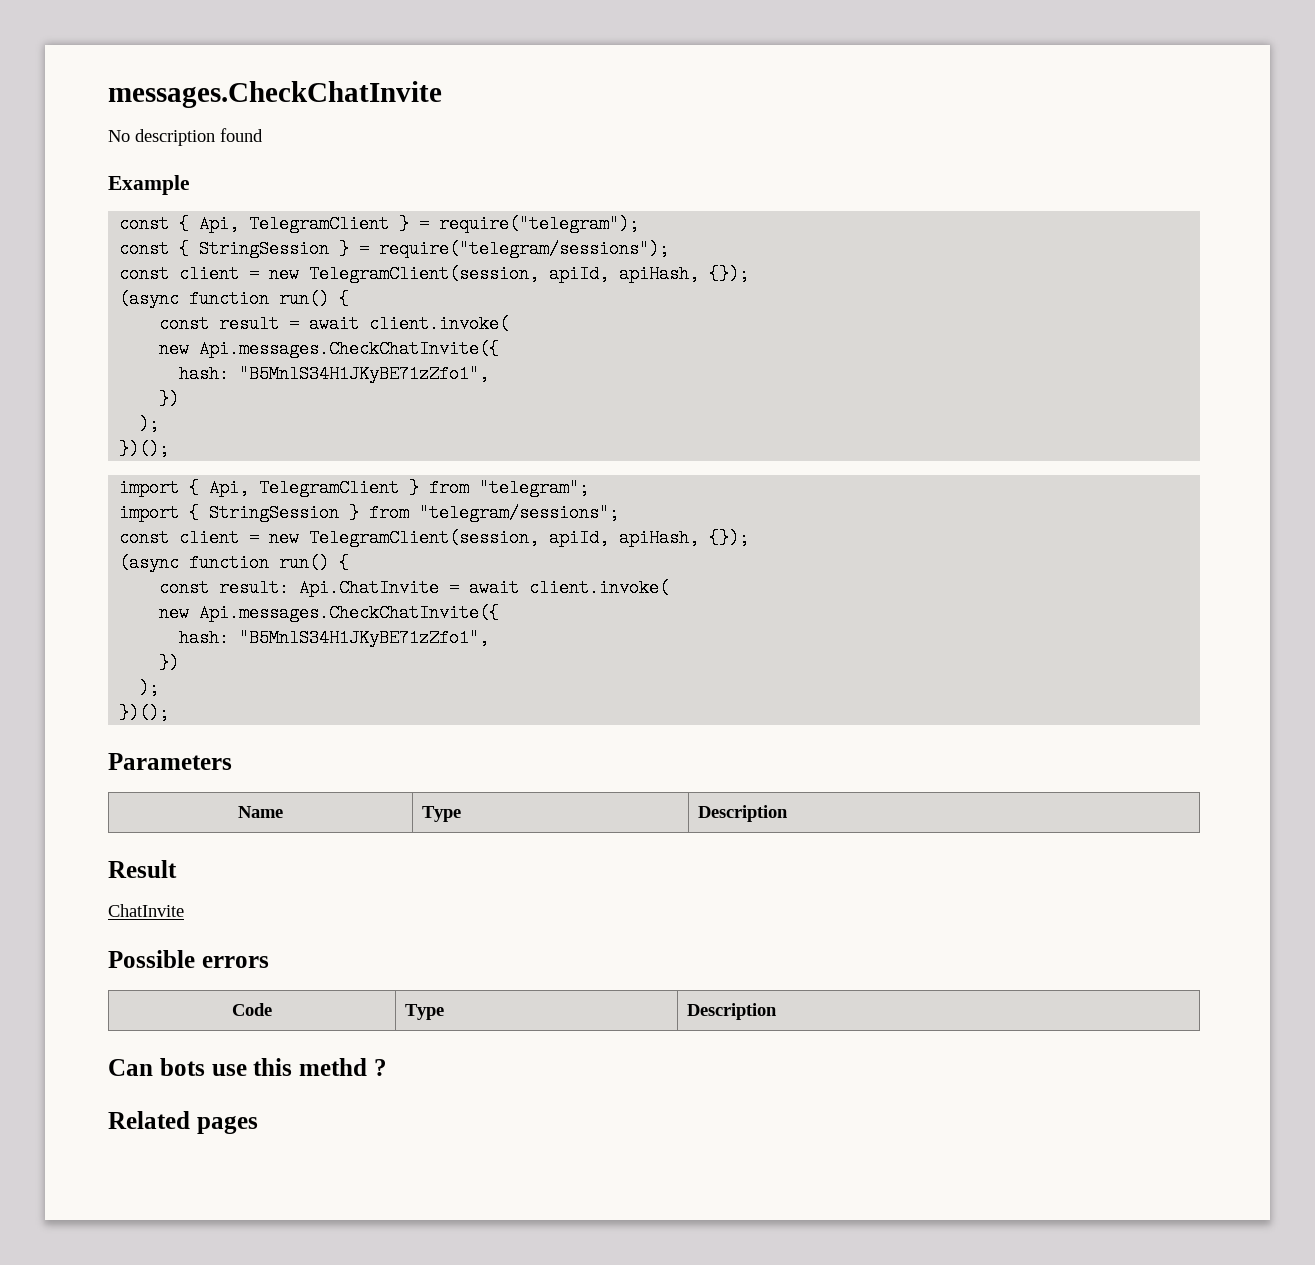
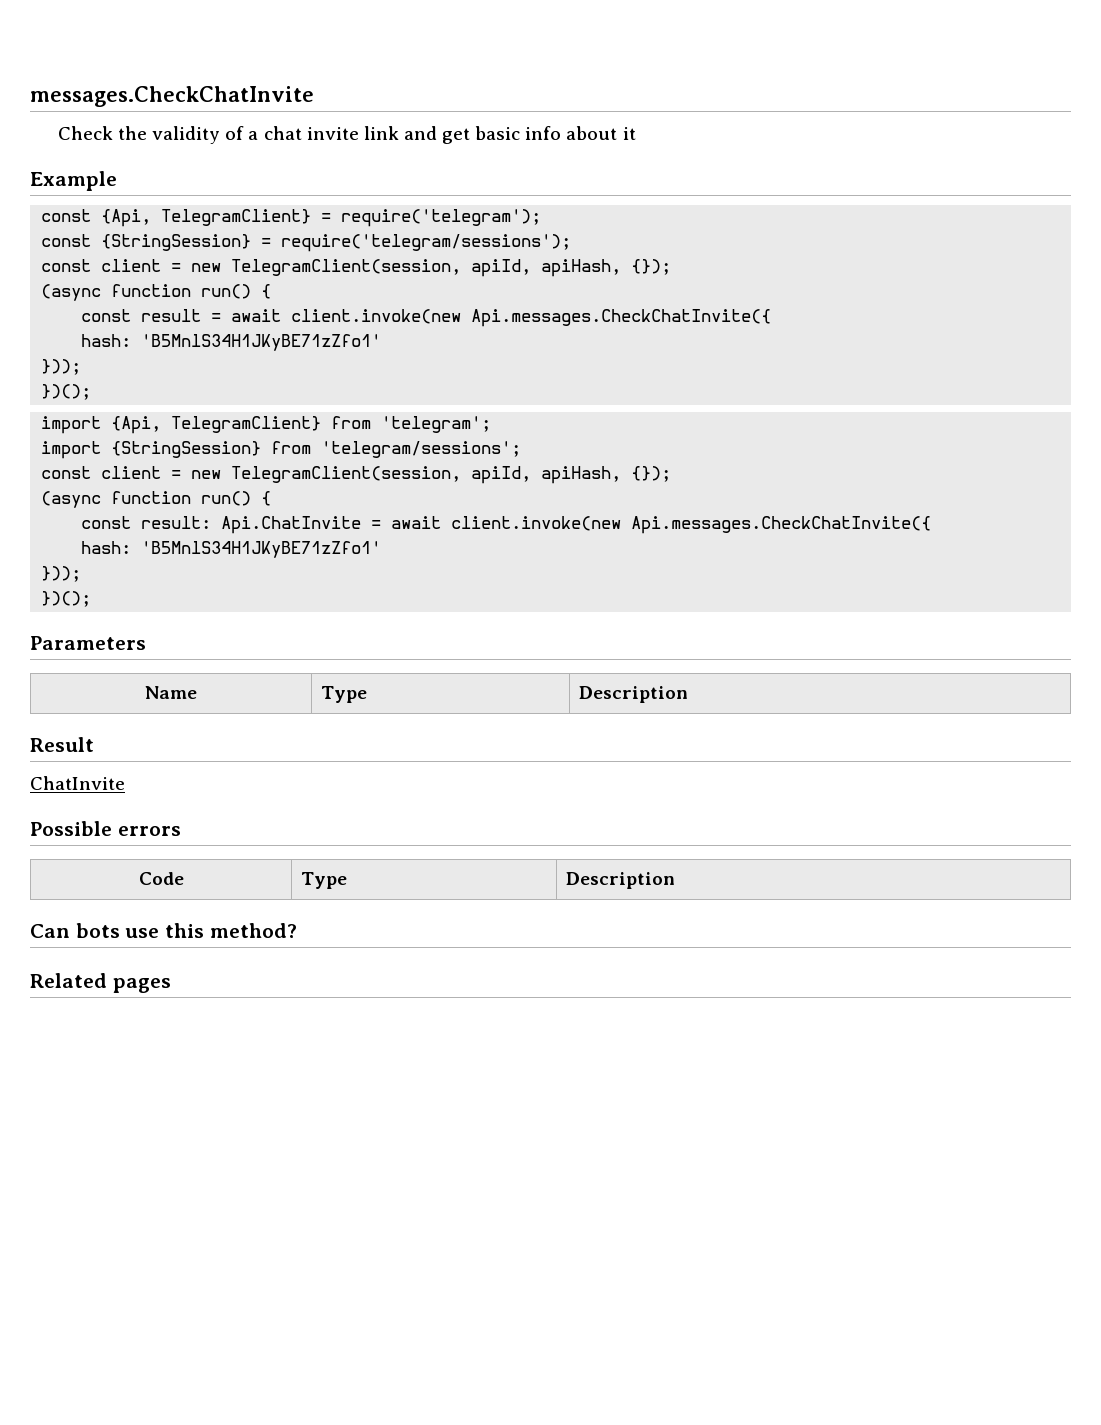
[108,128,263,146] [108,175,190,195] [119,215,640,233] [119,240,670,258] No description found // Example // const { Api, TelegramClient } = require("telegram"); // const { StringSession } = require("telegram/sessions"); -> [57,126,636,144] [30,171,117,191] [41,209,542,227] [41,234,572,252] Check the validity of a chat invite link and get basic info about it // Example // const {Api, TelegramClient} = require('telegram'); // const {StringSession} = require('telegram/sessions');
[369,315,510,333] [159,340,500,358] [179,365,490,383] [159,390,180,408] [139,415,160,433] client.invoke( // new Api.messages.CheckChatInvite({ // hash: "B5MnlS34H1JKyBE71zZfo1", // }) // ); -> [291,309,772,327] [81,334,382,351] [41,359,82,375] client.invoke(new Api.messages.CheckChatInvite({ // hash: 'B5MnlS34H1JKyBE71zZfo1' // }));
[189,479,590,497] [119,504,620,522] { Api, TelegramClient } from "telegram"; // import { StringSession } from "telegram/sessions"; -> [111,416,492,434] [41,441,522,459] {Api, TelegramClient} from 'telegram'; // import {StringSession} from 'telegram/sessions';
[529,579,670,597] [159,604,500,622] [179,629,490,647] [159,654,180,672] [139,679,160,697] client.invoke( // new Api.messages.CheckChatInvite({ // hash: "B5MnlS34H1JKyBE71zZfo1", // }) // ); -> [451,516,932,534] [81,541,382,558] [41,566,82,582] client.invoke(new Api.messages.CheckChatInvite({ // hash: 'B5MnlS34H1JKyBE71zZfo1' // }));
[299,1058,387,1076] methd ? -> [209,923,297,938] method?

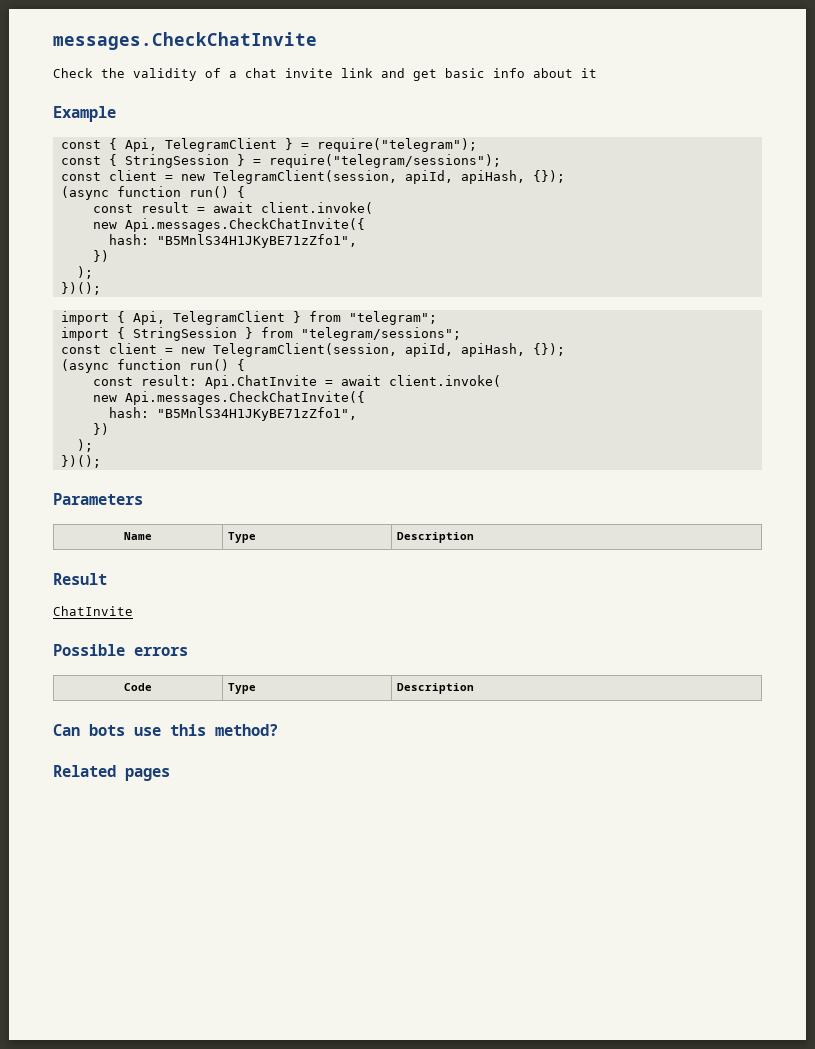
[101,209,542,227] [41,234,572,252] {Api, TelegramClient} = require('telegram'); // const {StringSession} = require('telegram/sessions'); -> [108,138,477,152] [60,154,501,168] { Api, TelegramClient } = require("telegram"); // const { StringSession } = require("telegram/sessions");
[291,309,772,327] [81,334,382,351] [41,359,82,375] client.invoke(new Api.messages.CheckChatInvite({ // hash: 'B5MnlS34H1JKyBE71zZfo1' // })); -> [260,202,373,214] [92,218,365,232] [108,234,357,248] [92,250,109,262] [76,266,93,279] client.invoke( // new Api.messages.CheckChatInvite({ // hash: "B5MnlS34H1JKyBE71zZfo1", // }) // );
[111,416,492,434] [41,441,522,459] {Api, TelegramClient} from 'telegram'; // import {StringSession} from 'telegram/sessions'; -> [116,311,437,325] [60,327,461,341] { Api, TelegramClient } from "telegram"; // import { StringSession } from "telegram/sessions";
[451,516,932,534] [81,541,382,558] [41,566,82,582] client.invoke(new Api.messages.CheckChatInvite({ // hash: 'B5MnlS34H1JKyBE71zZfo1' // })); -> [388,375,501,387] [92,391,365,405] [108,407,357,421] [92,423,109,435] [76,439,93,452] client.invoke( // new Api.messages.CheckChatInvite({ // hash: "B5MnlS34H1JKyBE71zZfo1", // }) // );

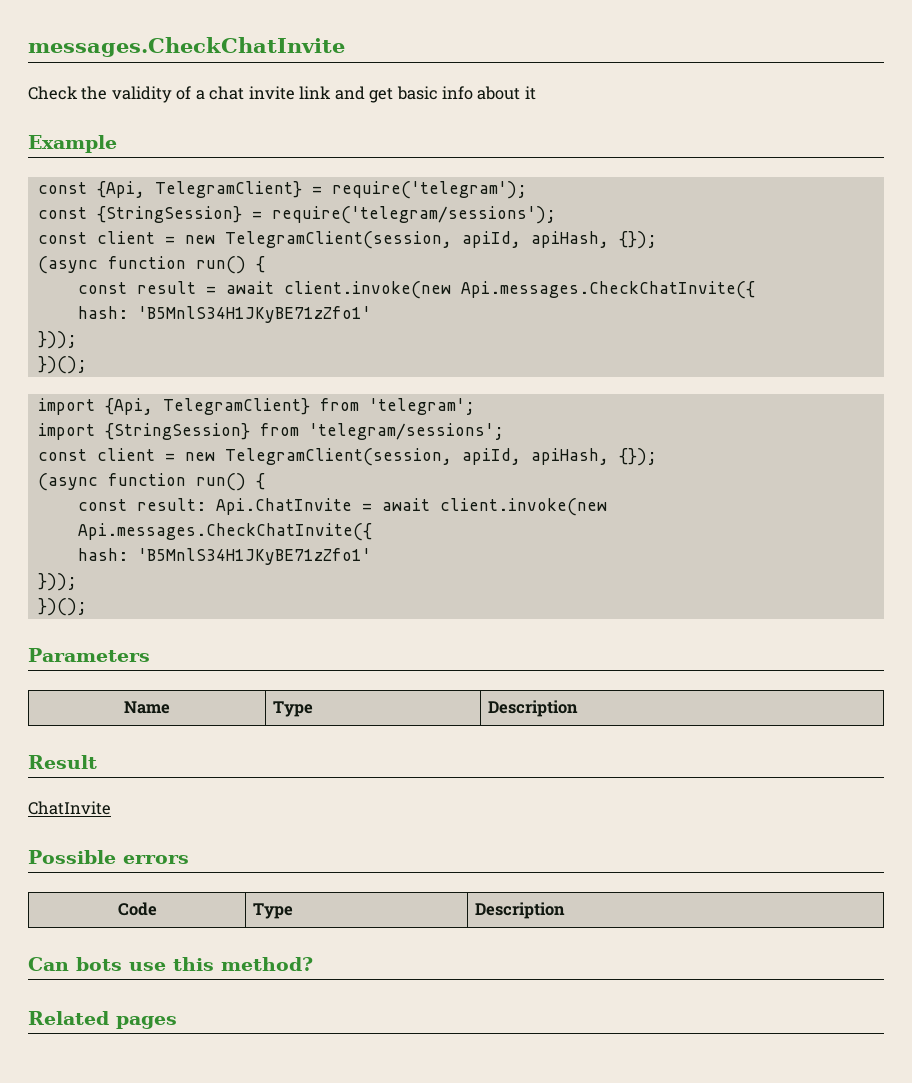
[108,138,477,152] [60,154,501,168] { Api, TelegramClient } = require("telegram"); // const { StringSession } = require("telegram/sessions"); -> [96,181,527,199] [37,206,556,224] {Api, TelegramClient} = require('telegram'); // const {StringSession} = require('telegram/sessions');
[260,202,373,214] [92,218,365,232] [108,234,357,248] [92,250,109,262] [76,266,93,279] client.invoke( // new Api.messages.CheckChatInvite({ // hash: "B5MnlS34H1JKyBE71zZfo1", // }) // ); -> [283,281,755,299] [77,306,371,323] [37,331,77,349] client.invoke(new Api.messages.CheckChatInvite({ // hash: 'B5MnlS34H1JKyBE71zZfo1' // }));
[116,311,437,325] [60,327,461,341] { Api, TelegramClient } from "telegram"; // import { StringSession } from "telegram/sessions"; -> [104,398,475,415] [37,423,504,440] {Api, TelegramClient} from 'telegram'; // import {StringSession} from 'telegram/sessions';
[388,375,501,387] [92,391,365,405] [108,407,357,421] [92,423,109,435] [76,439,93,452] client.invoke( // new Api.messages.CheckChatInvite({ // hash: "B5MnlS34H1JKyBE71zZfo1", // }) // ); -> [439,498,607,516] [77,523,372,541] [77,548,371,565] [37,573,77,591] client.invoke(new Api.messages.CheckChatInvite({ // hash: 'B5MnlS34H1JKyBE71zZfo1' // }));

